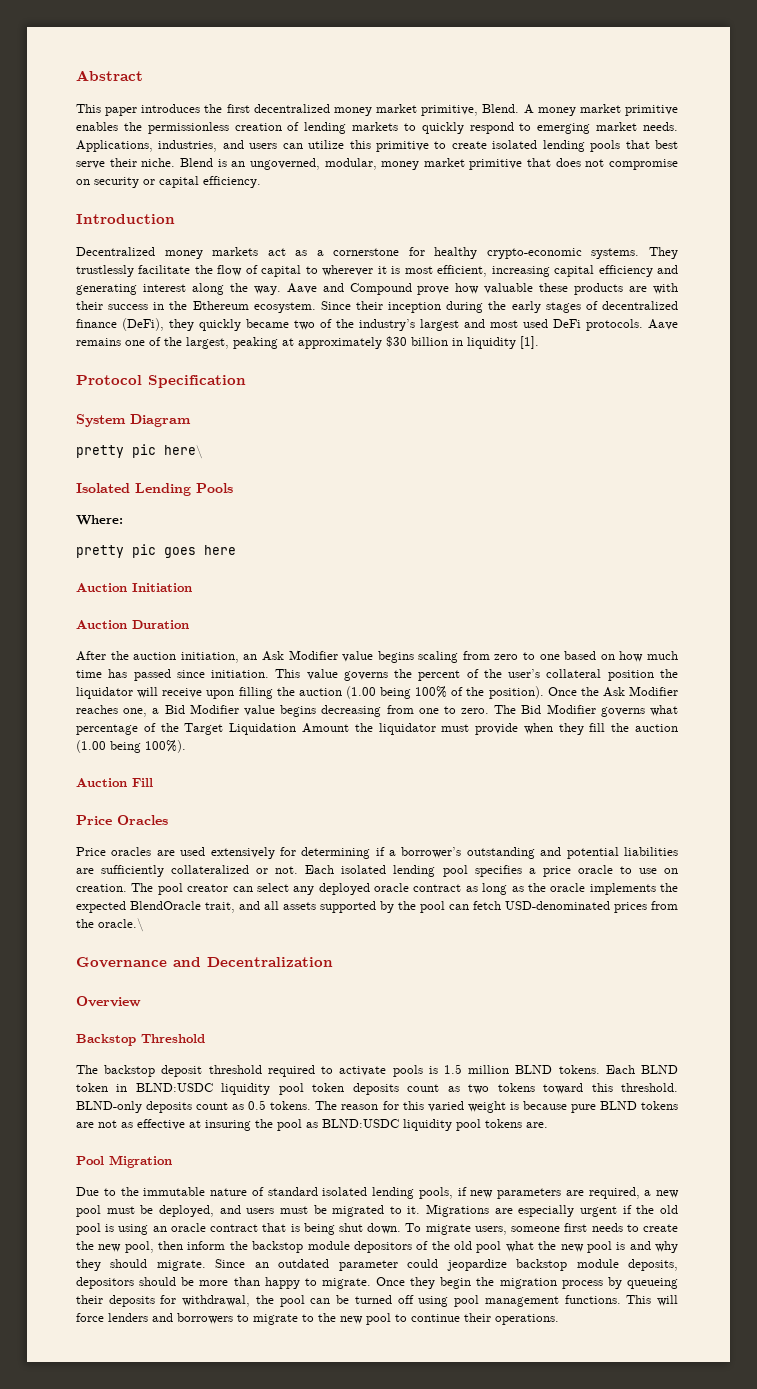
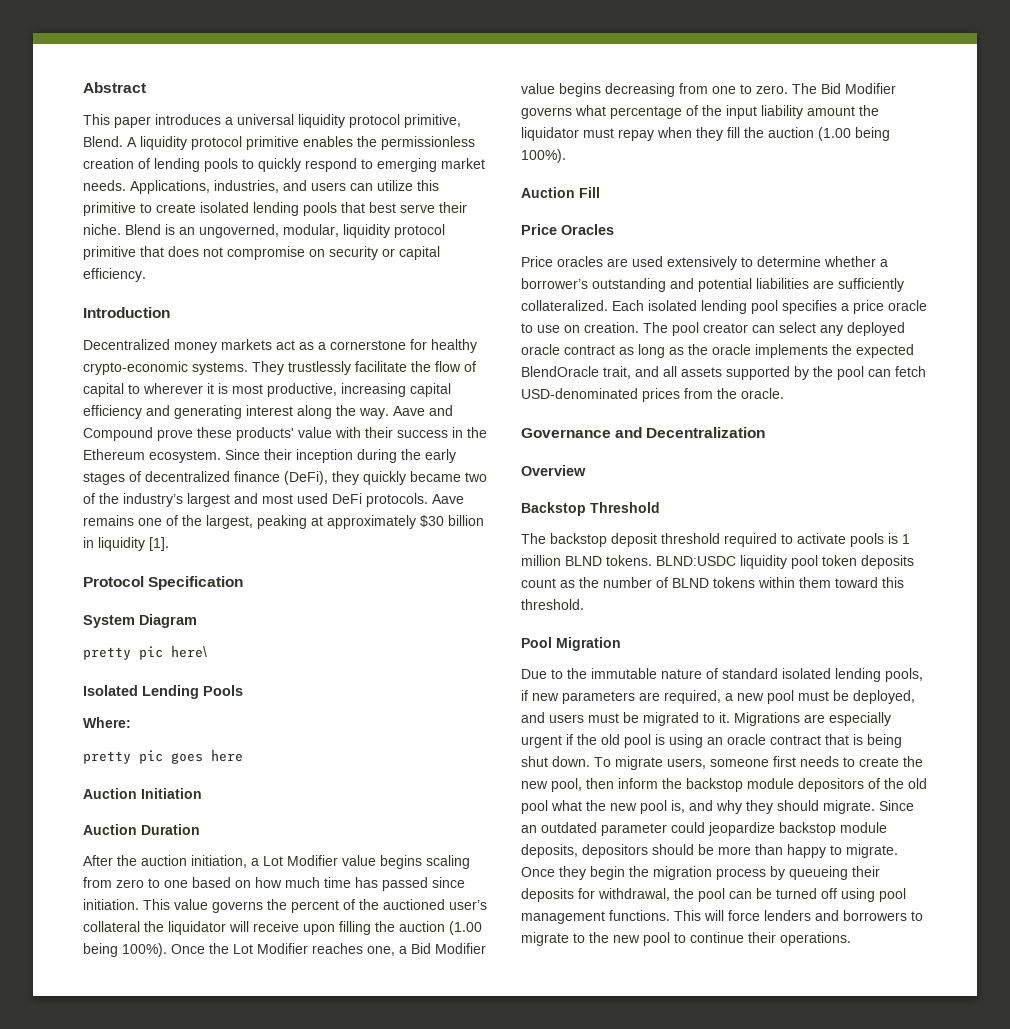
[204,104,418,116] the first decentralized money market -> [225,114,400,128] a universal liquidity protocol
[537,104,621,116] money market -> [140,136,242,150] liquidity protocol
[352,122,399,131] markets -> [204,158,238,172] pools
[381,158,465,170] money market -> [343,224,445,238] liquidity protocol
[437,265,488,277] efficient, -> [267,383,337,397] productive,
[455,283,648,295] how valuable these products are -> [197,427,332,441] these products' value
[243,651,284,661] an Ask -> [251,856,283,866] a Lot
(502, 673) none -> [383,899,445,910] auctioned
[607,670,654,681] position -> (140, 926) none
[415,686,544,699] 100% of the position). -> [122,943,167,957] 100%).
[602,687,625,697] Ask -> [233,944,253,954] Lot
[184,723,349,735] Target Liquidation Amount -> [726,105,855,119] input liability amount
[475,723,519,735] provide -> [618,129,654,141] repay
[279,847,385,859] for determining if -> [741,256,876,267] to determine whether
[171,865,299,874] collateralized or not. -> [521,300,608,311] collateralized.
[98,918,144,932] oracle.\ -> [741,388,784,399] oracle.
[443,1064,462,1074] 1.5 -> [902,534,910,544] 1
[605,1065,678,1074] [76,1083,128,1092] Each BLND token in -> (652, 560) none
[468,1083,678,1094] [76,1100,678,1113] [76,1119,548,1131] two tokens toward this threshold. BLND-only deposits count as 0.5 tokens. The reason for this varied weight is because pure BLND tokens are not as effective at insuring the pool as BLND:USDC liquidity pool tokens are. -> [579,577,904,588] [521,599,584,610] the number of BLND tokens within them toward this threshold.
[616,1242,626,1250] is -> [671,800,685,813] is,

